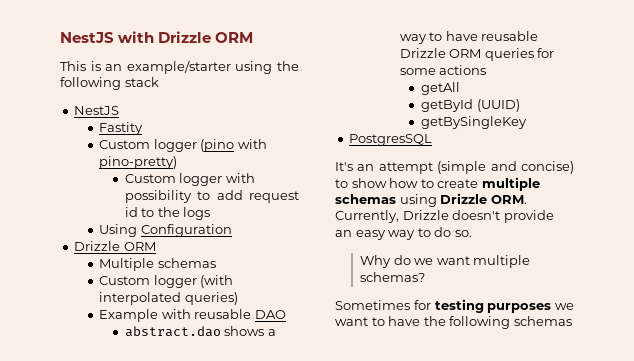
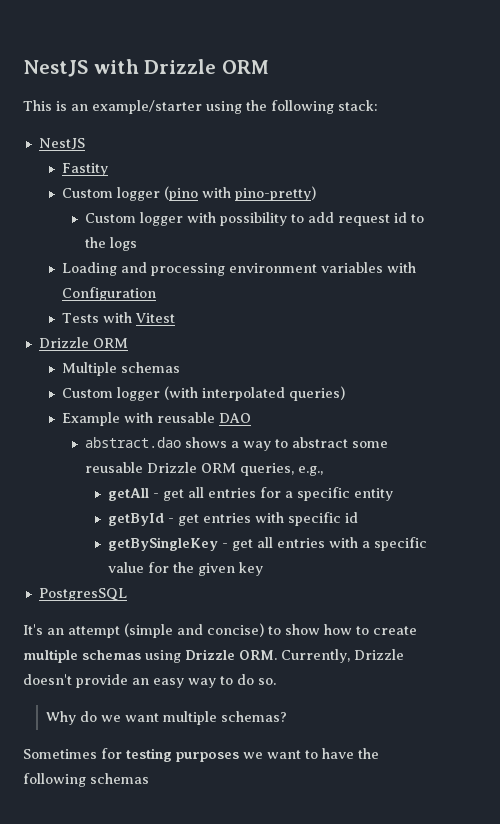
[124,77,159,87] stack -> [338,100,378,111] stack:
[99,224,232,237] Using Configuration -> [62,262,417,276] [62,287,157,301] [62,312,176,323] Loading and processing environment variables with Configuration // Tests with Vitest
[445,31,478,41] have -> [292,437,389,448] abstract some
[484,48,555,61] [399,65,487,75] [421,82,460,95] [421,99,520,112] [421,116,527,129] queries for some actions // getAll // getById (UUID) // getBySingleKey -> [240,463,324,476] [108,487,394,501] [108,512,359,526] [108,537,428,551] [108,562,264,576] queries, e.g., // getAll - get all entries for a specific entity // getById - get entries with specific id // getBySingleKey - get all entries with a specific value for the given key

